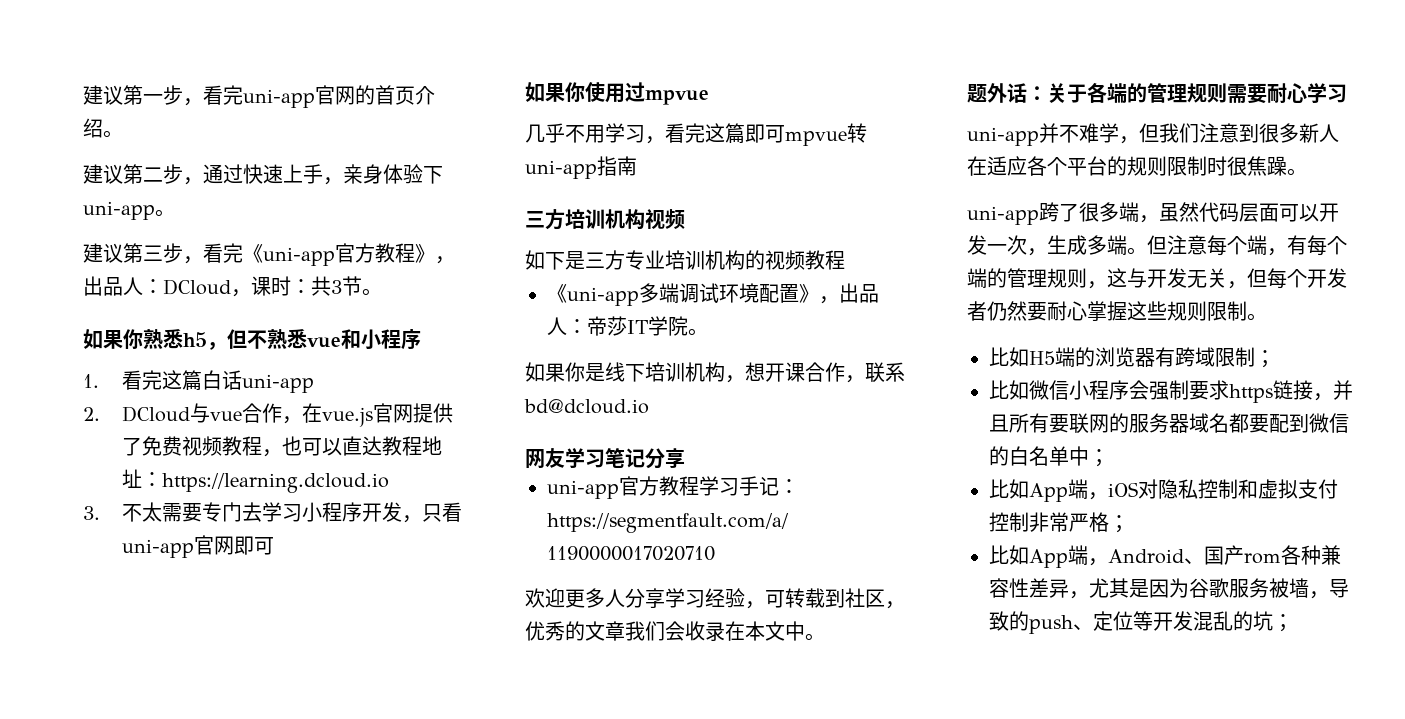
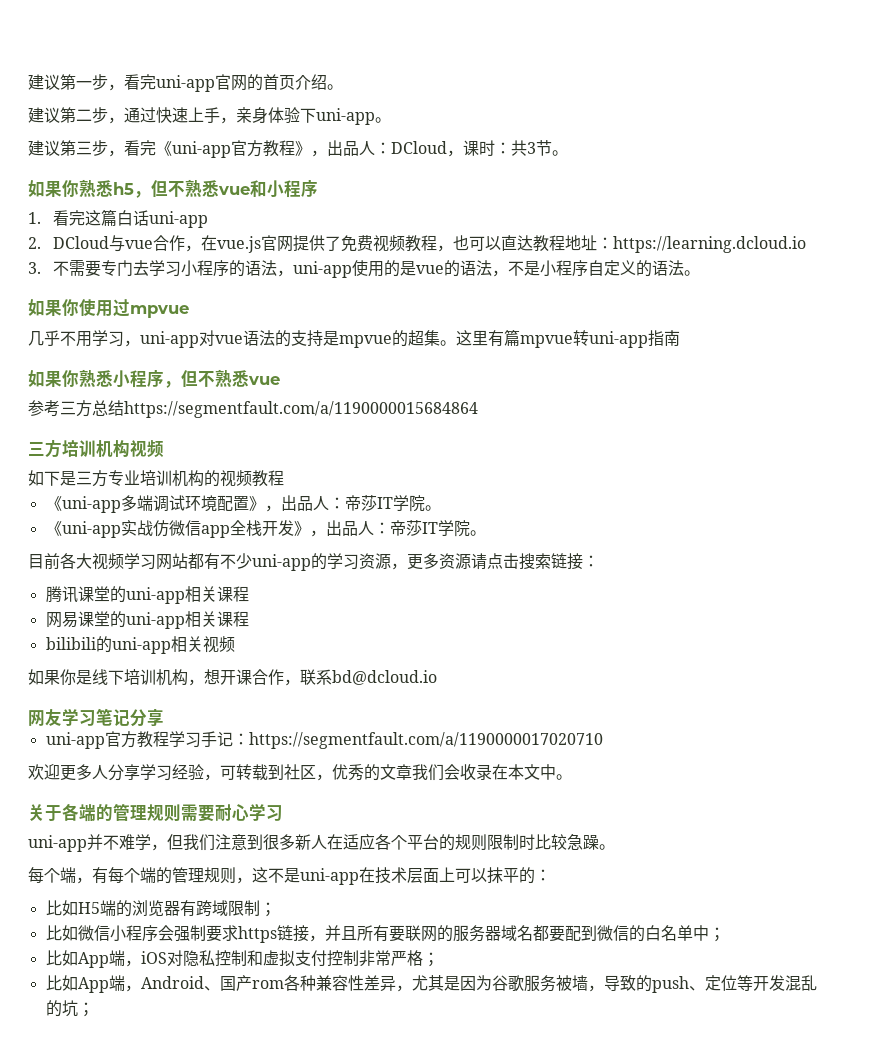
[141,502,162,522] 太 -> (70, 268) none
[361,502,462,523] [121,535,274,558] 开发，只看uni-app官网即可 -> [229,260,701,278] 的语法，uni-app使用的是vue的语法，不是小程序自定义的语法。
[665,123,867,146] [525,156,637,179] 看完这篇即可mpvue转uni-app指南 -> [140,329,680,348] [28,369,280,388] [28,400,478,418] uni-app对vue语法的支持是mpvue的超集。这里有篇mpvue转uni-app指南 // 如果你熟悉小程序，但不熟悉vue // 参考三方总结https://segmentfault.com/a/1190000015684864
(708, 332) none -> [45,520,486,538] [28,553,599,571] [45,586,249,604] [45,611,249,629] [45,636,235,654] // 《uni-app实战仿微信app全栈开发》，出品人：帝莎IT学院。 // 目前各大视频学习网站都有不少uni-app的学习资源，更多资源请点击搜索链接： // 腾讯课堂的uni-app相关课程 // 网易课堂的uni-app相关课程 // bilibili的uni-app相关视频
[967,83,1047,103] 题外话： -> (572, 777) none
[1227,156,1267,176] 很焦 -> [535,833,583,850] 比较急
[967,202,1339,225] [967,235,1207,256] uni-app跨了很多端，虽然代码层面可以开发一次，生成多端。但注意 -> (615, 847) none
[1127,268,1347,289] [967,301,1267,321] 与开发无关，但每个开发者仍然要耐心掌握这些规则限制。 -> [268,867,551,885] 不是uni-app在技术层面上可以抹平的：

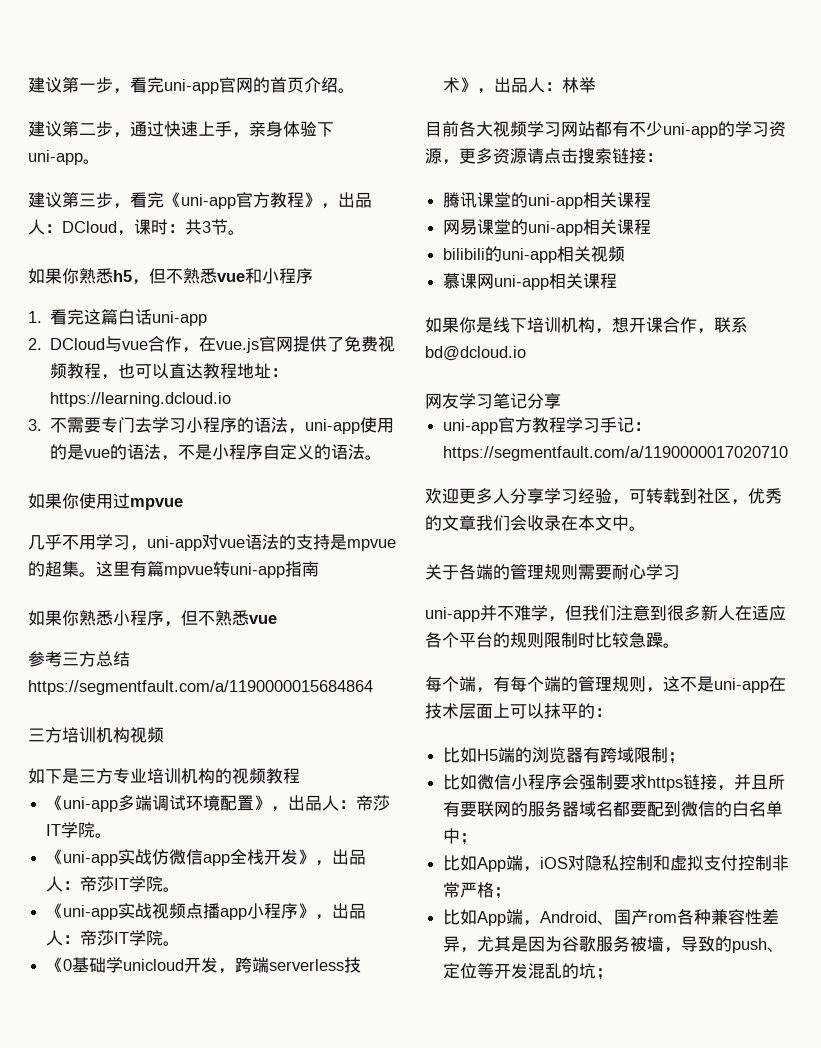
(486, 533) none -> [46,903,367,920] [46,930,181,946] [46,957,362,974] [443,77,597,94] // 《uni-app实战视频点播app小程序》，出品人：帝莎IT学院。 // 《0基础学unicloud开发，跨端serverless技术》，出品人：林举
(235, 644) none -> [443,273,618,290] // 慕课网uni-app相关课程

